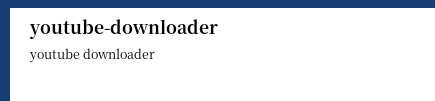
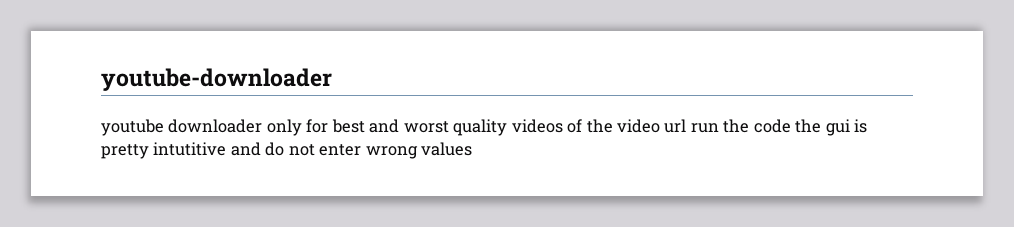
(156, 53) none -> [266,119,868,136] [101,142,473,159] only for best and worst quality videos of the video url run the code the gui is pretty intutitive and do not enter wrong values

